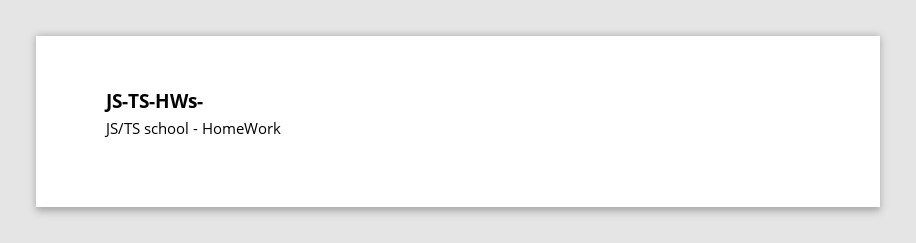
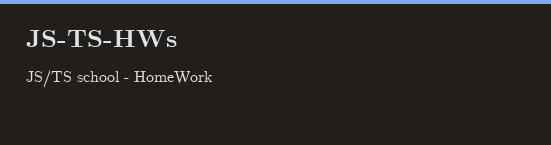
[104,94,203,112] JS-TS-HWs- -> [26,30,177,47] JS-TS-HWs

